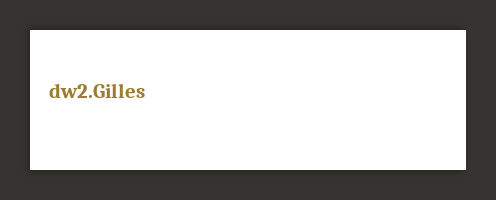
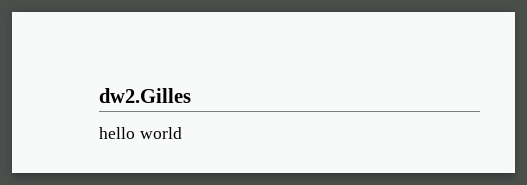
(145, 90) none -> [99,127,182,139] // hello world

